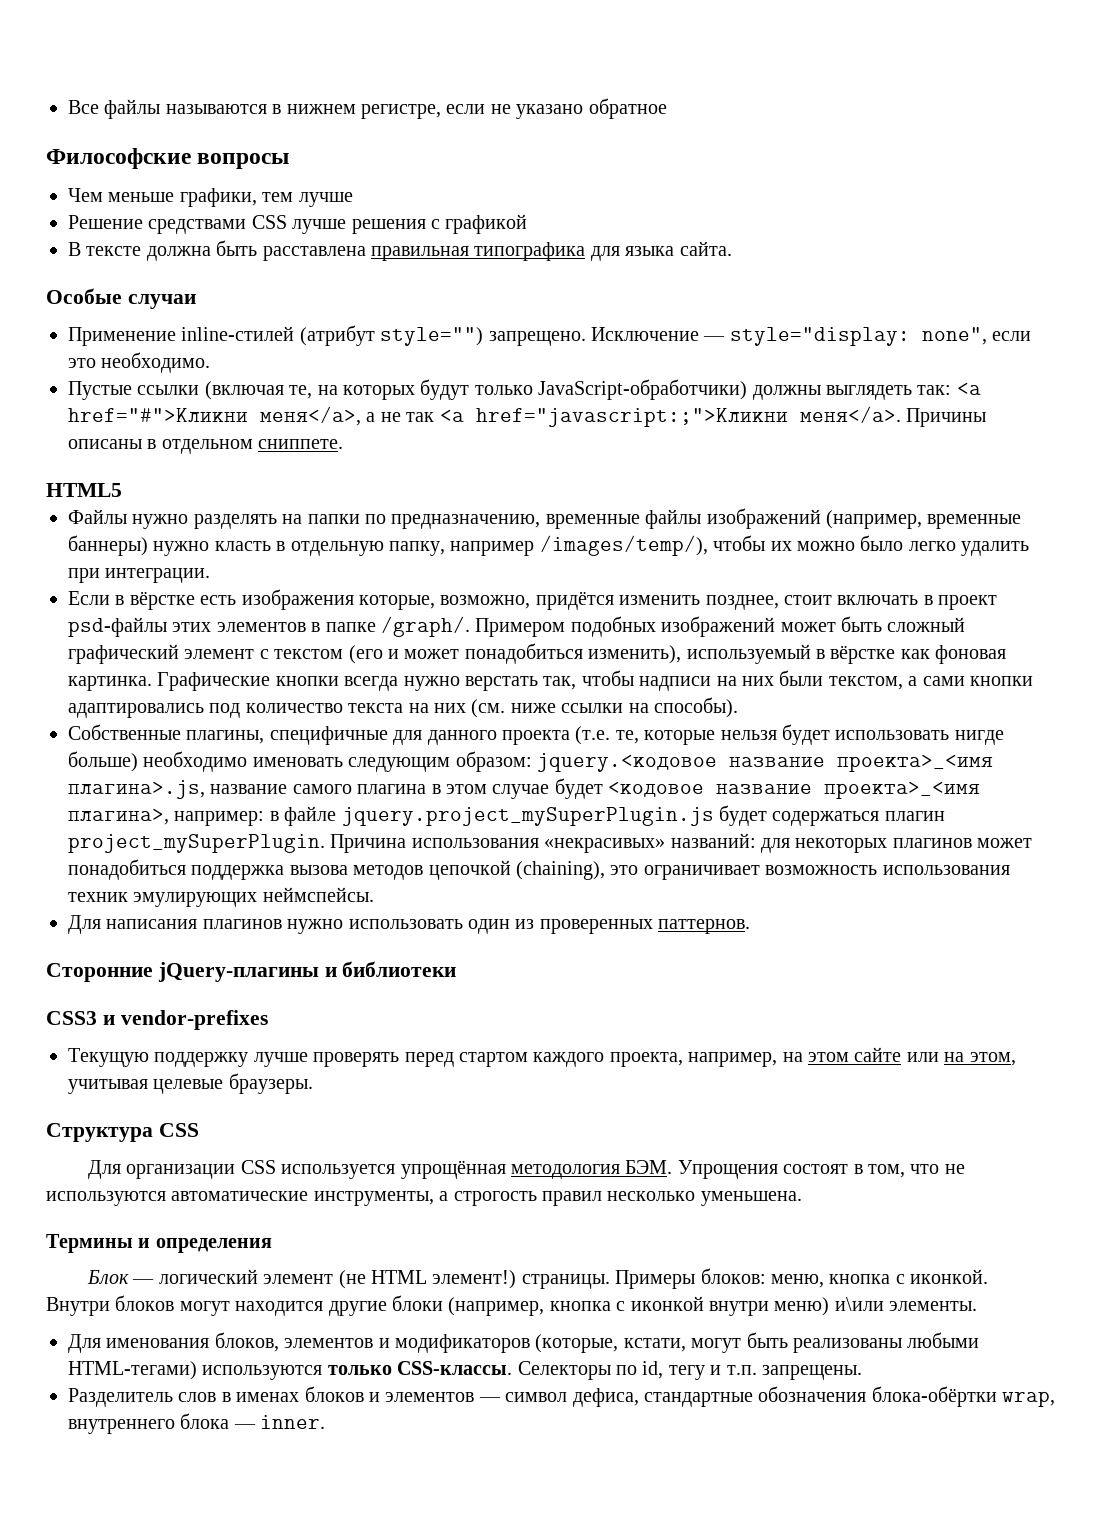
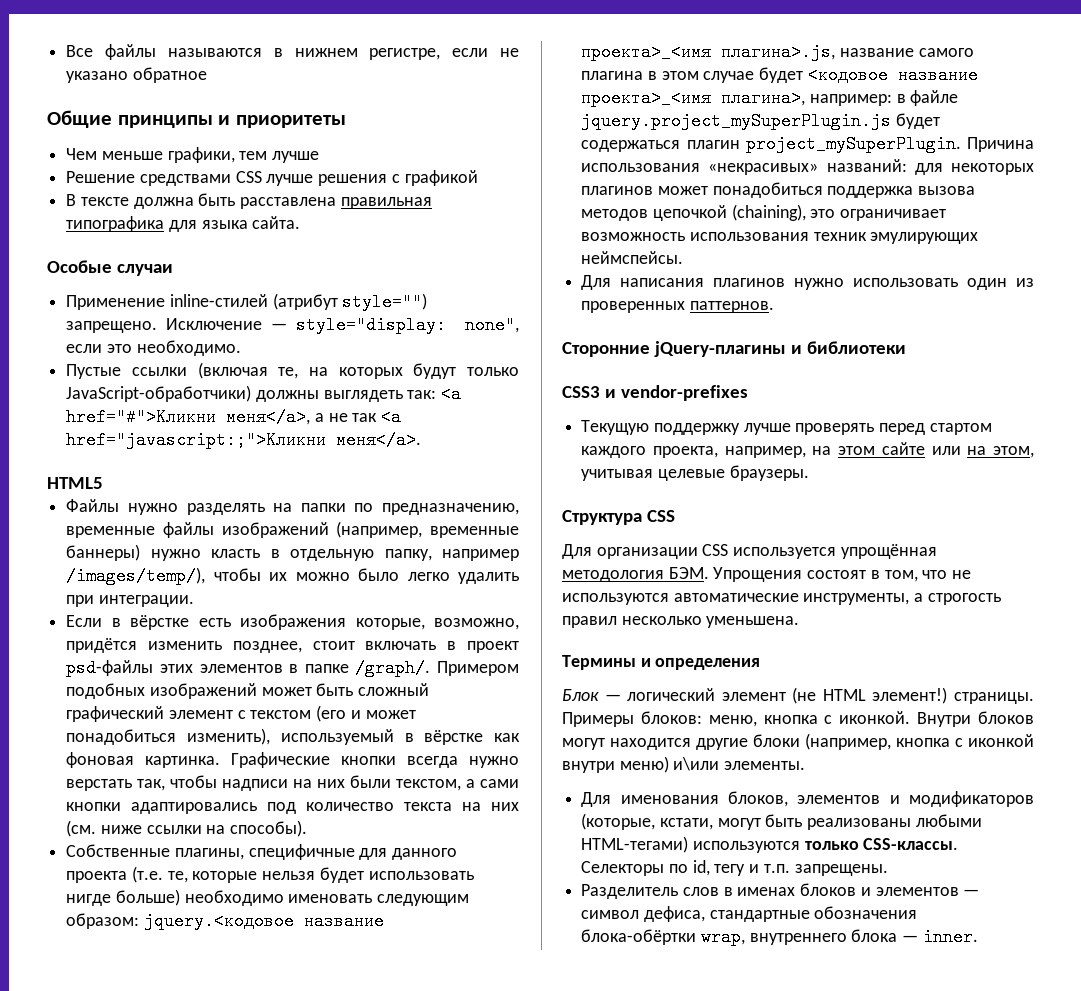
[46,148,290,169] Философские вопросы -> [47,110,346,128] Общие принципы и приоритеты
[905,408,986,427] [68,439,344,454] Причины описаны в отдельном сниппете. -> (422, 440) none

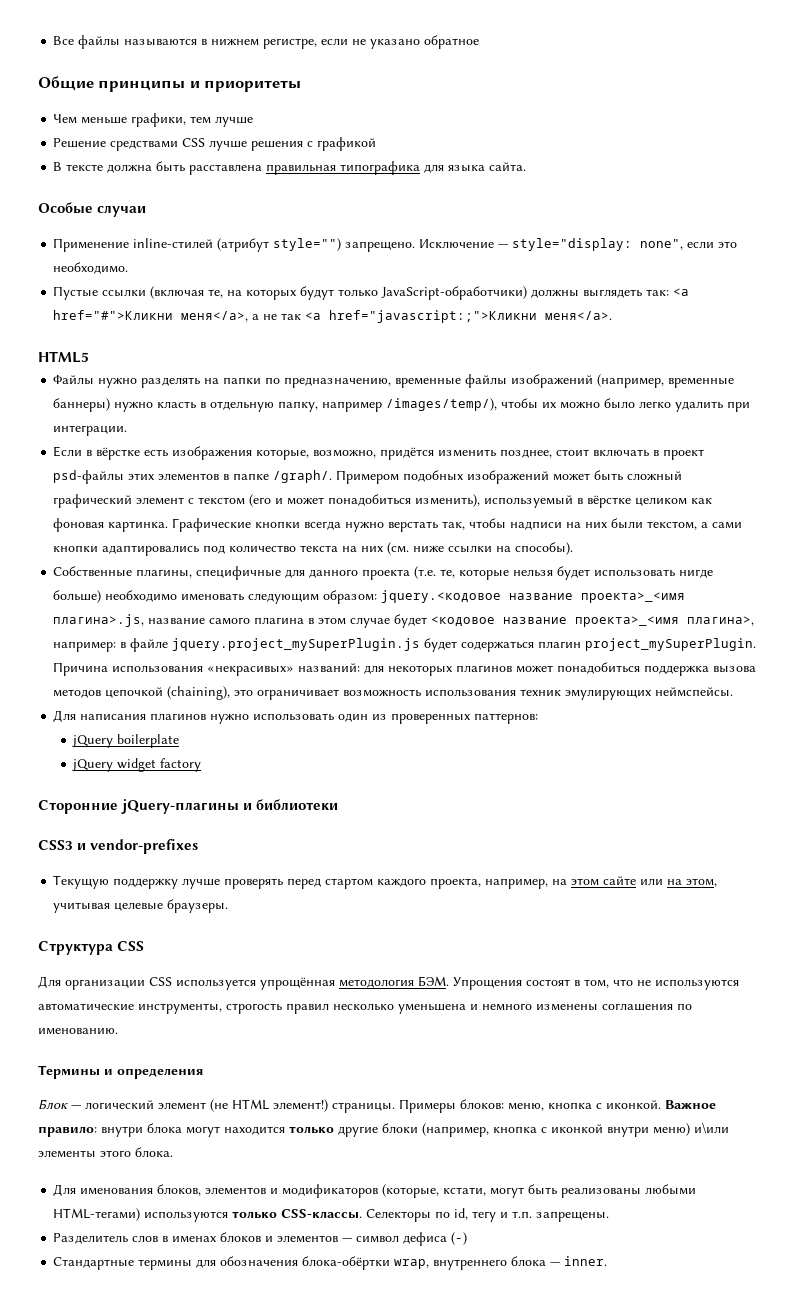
(484, 737) none -> [635,497,688,506] целиком
[689,301,774,313] паттернов. -> [474,713,539,724] [72,734,180,748] [72,758,202,772] паттернов: // jQuery boilerplate // jQuery widget factory
[914,593,924,602] а -> (222, 1008) none
[706,616,800,628] уменьшена. -> [398,1003,692,1014] [38,1028,118,1035] уменьшена и немного изменены соглашения по именованию.
[917,711,1034,727] Внутри блоков -> [665,1100,716,1109] [38,1123,182,1137] Важное правило: внутри блока
(691, 744) none -> [289,1126,334,1134] только
[724,761,806,770] элементы. -> [38,1147,173,1158] элементы этого блока.
[643,906,810,922] дефиса, стандартные -> [403,1232,468,1246] [53,1257,217,1270] дефиса (-) // Cтандартные термины для

